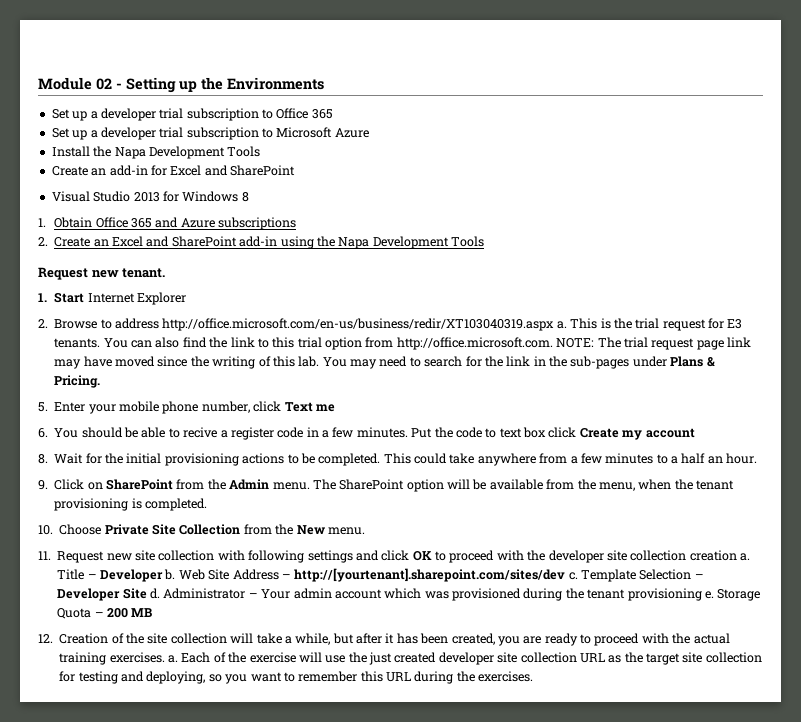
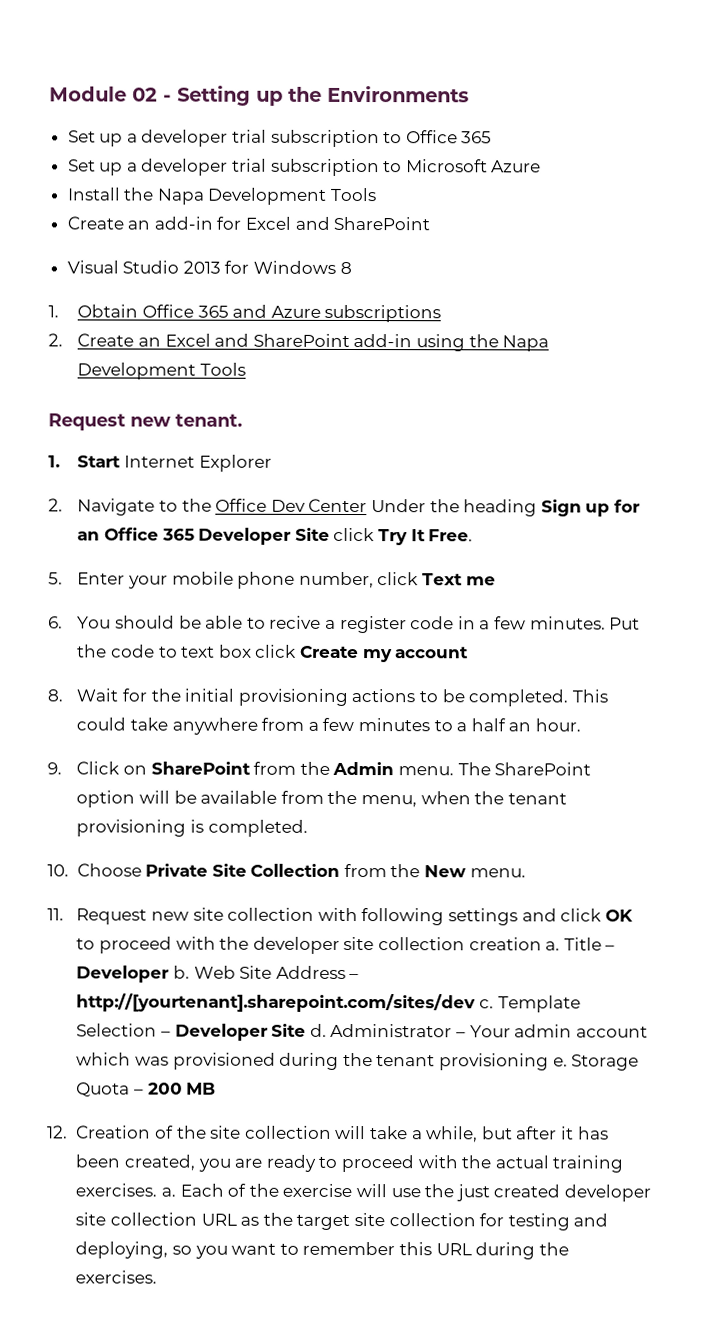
[54,318,743,331] [54,337,751,350] [54,356,715,369] [54,375,101,388] Browse to address http://office.microsoft.com/en-us/business/redir/XT103040319.aspx a. This is the trial request for E3 tenants. You can also find the link to this trial option from http://office.microsoft.com. NOTE: The trial request page link may have moved since the writing of this lab. You may need to search for the link in the sub-pages under Plans & Pricing. -> [77,498,640,517] [77,527,474,546] Navigate to the Office Dev Center Under the heading Sign up for an Office 365 Developer Site click Try It Free.

